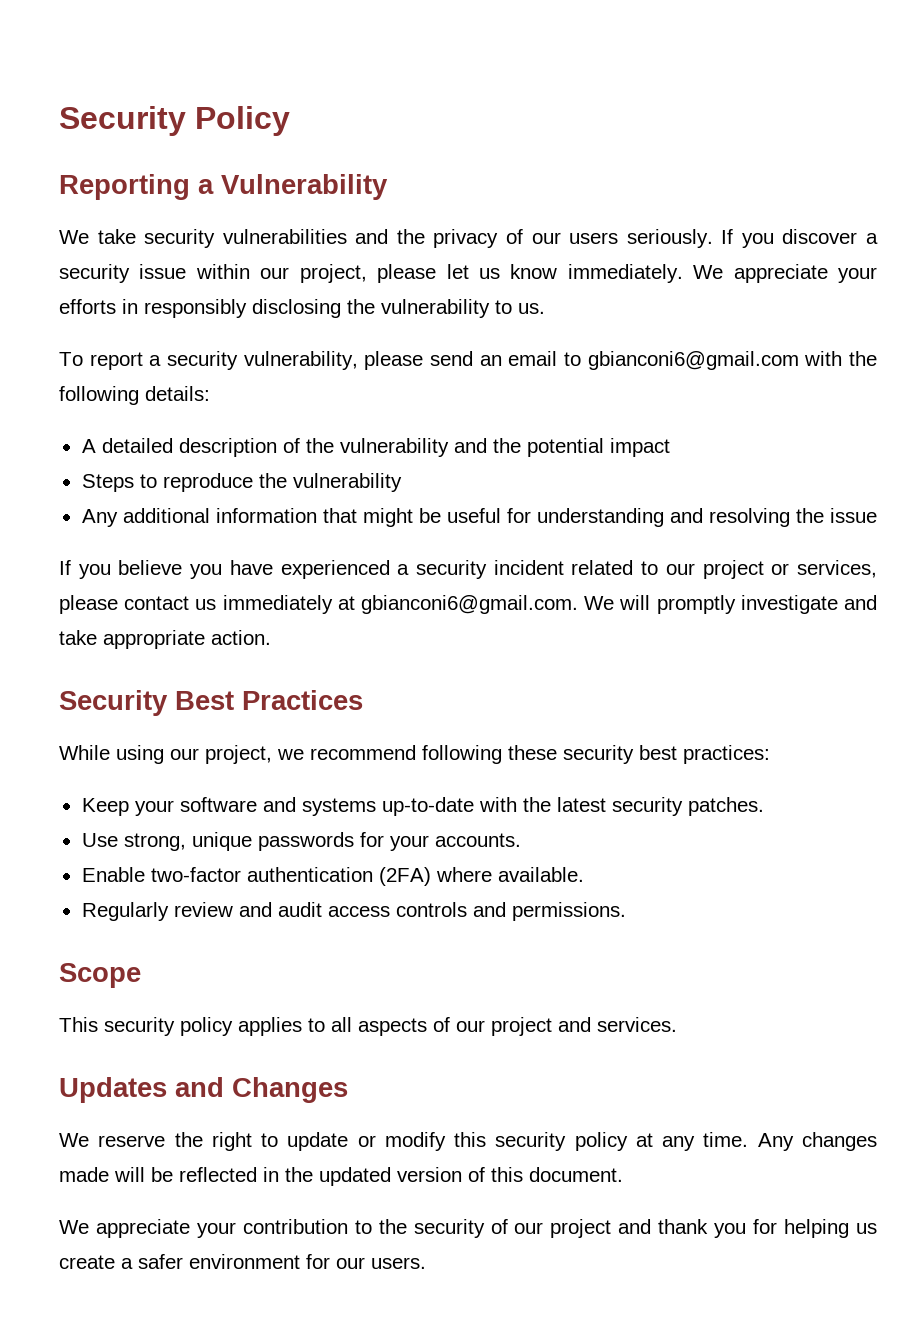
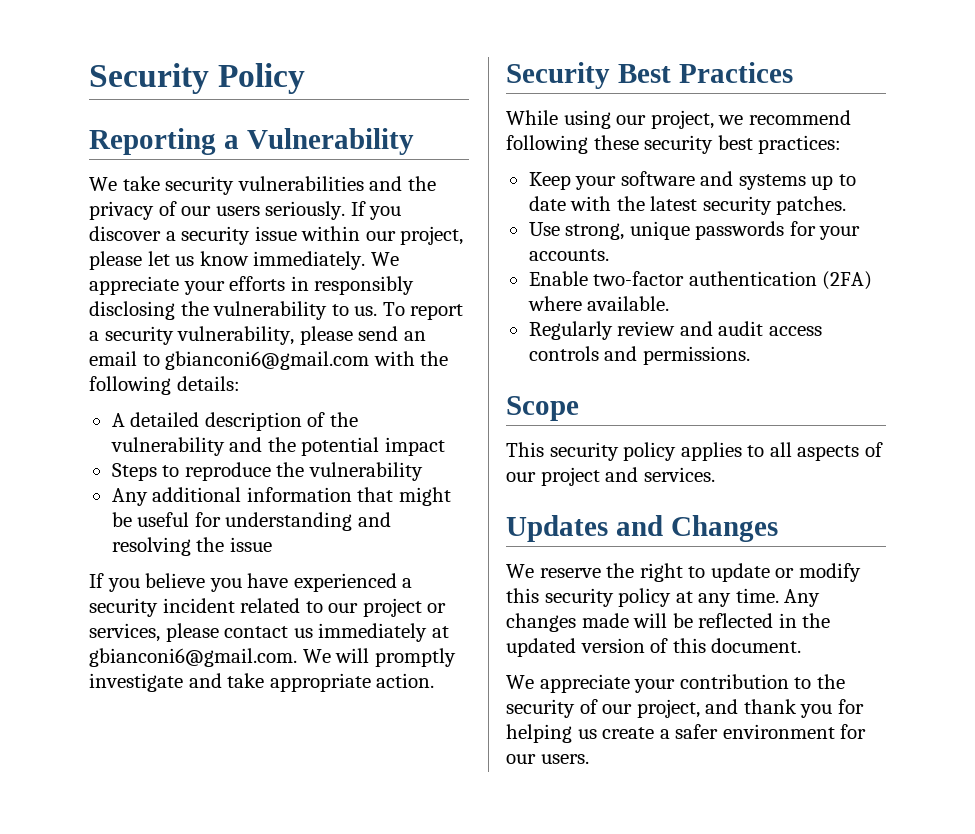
(545, 308) // -> (378, 311) none
[381,797,474,816] up-to-date -> [811,174,856,190] [528,196,566,211] up to date
[550,1219,612,1238] project -> [636,699,700,718] project,

